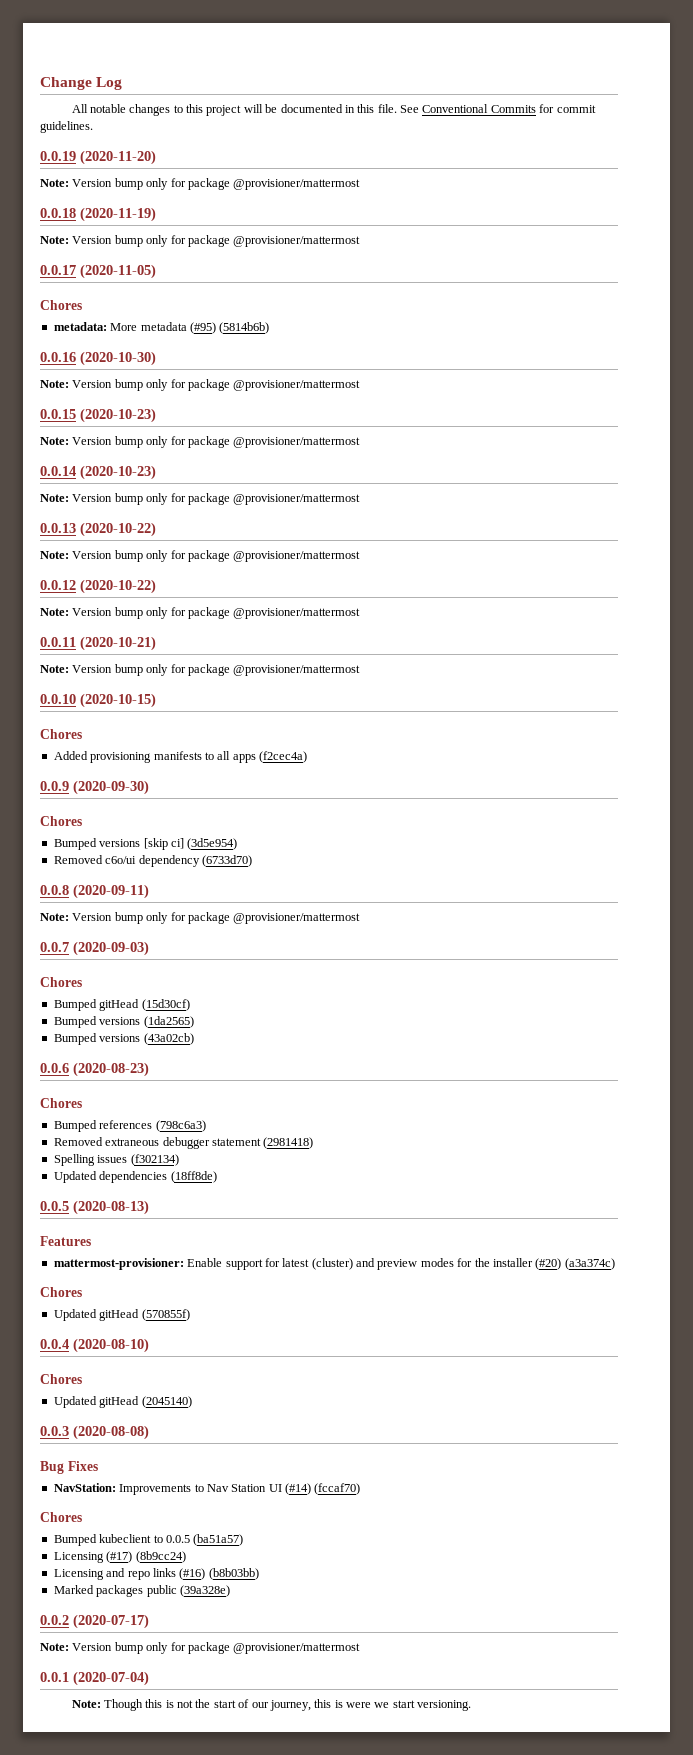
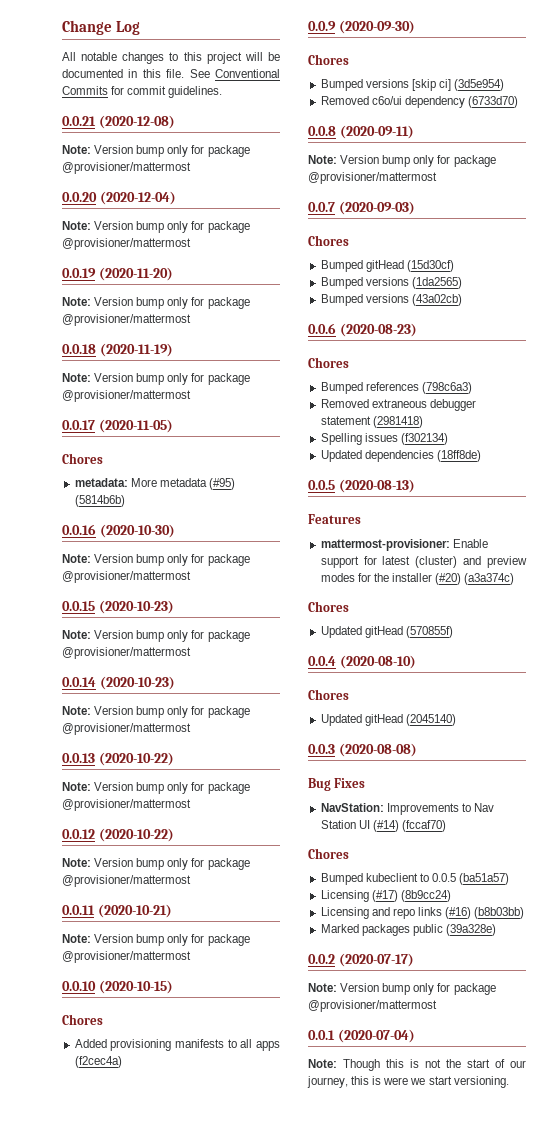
(93, 127) none -> [62,115,175,129] [62,145,250,157] [62,162,191,174] [62,191,176,205] [62,221,250,233] [62,238,191,250] // 0.0.21 (2020-12-08) // Note: Version bump only for package @provisioner/mattermost // 0.0.20 (2020-12-04) // Note: Version bump only for package @provisioner/mattermost

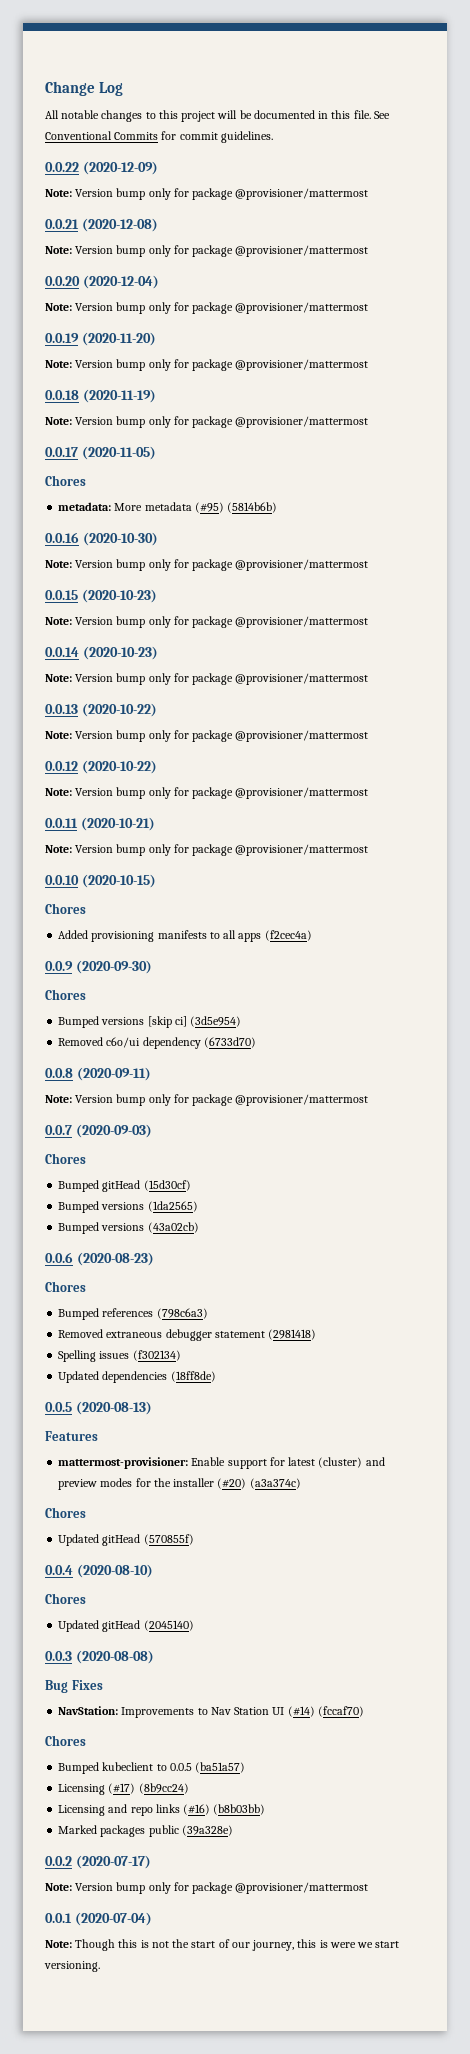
(223, 92) none -> [45,161,158,175] [45,188,369,200] // 0.0.22 (2020-12-09) // Note: Version bump only for package @provisioner/mattermost

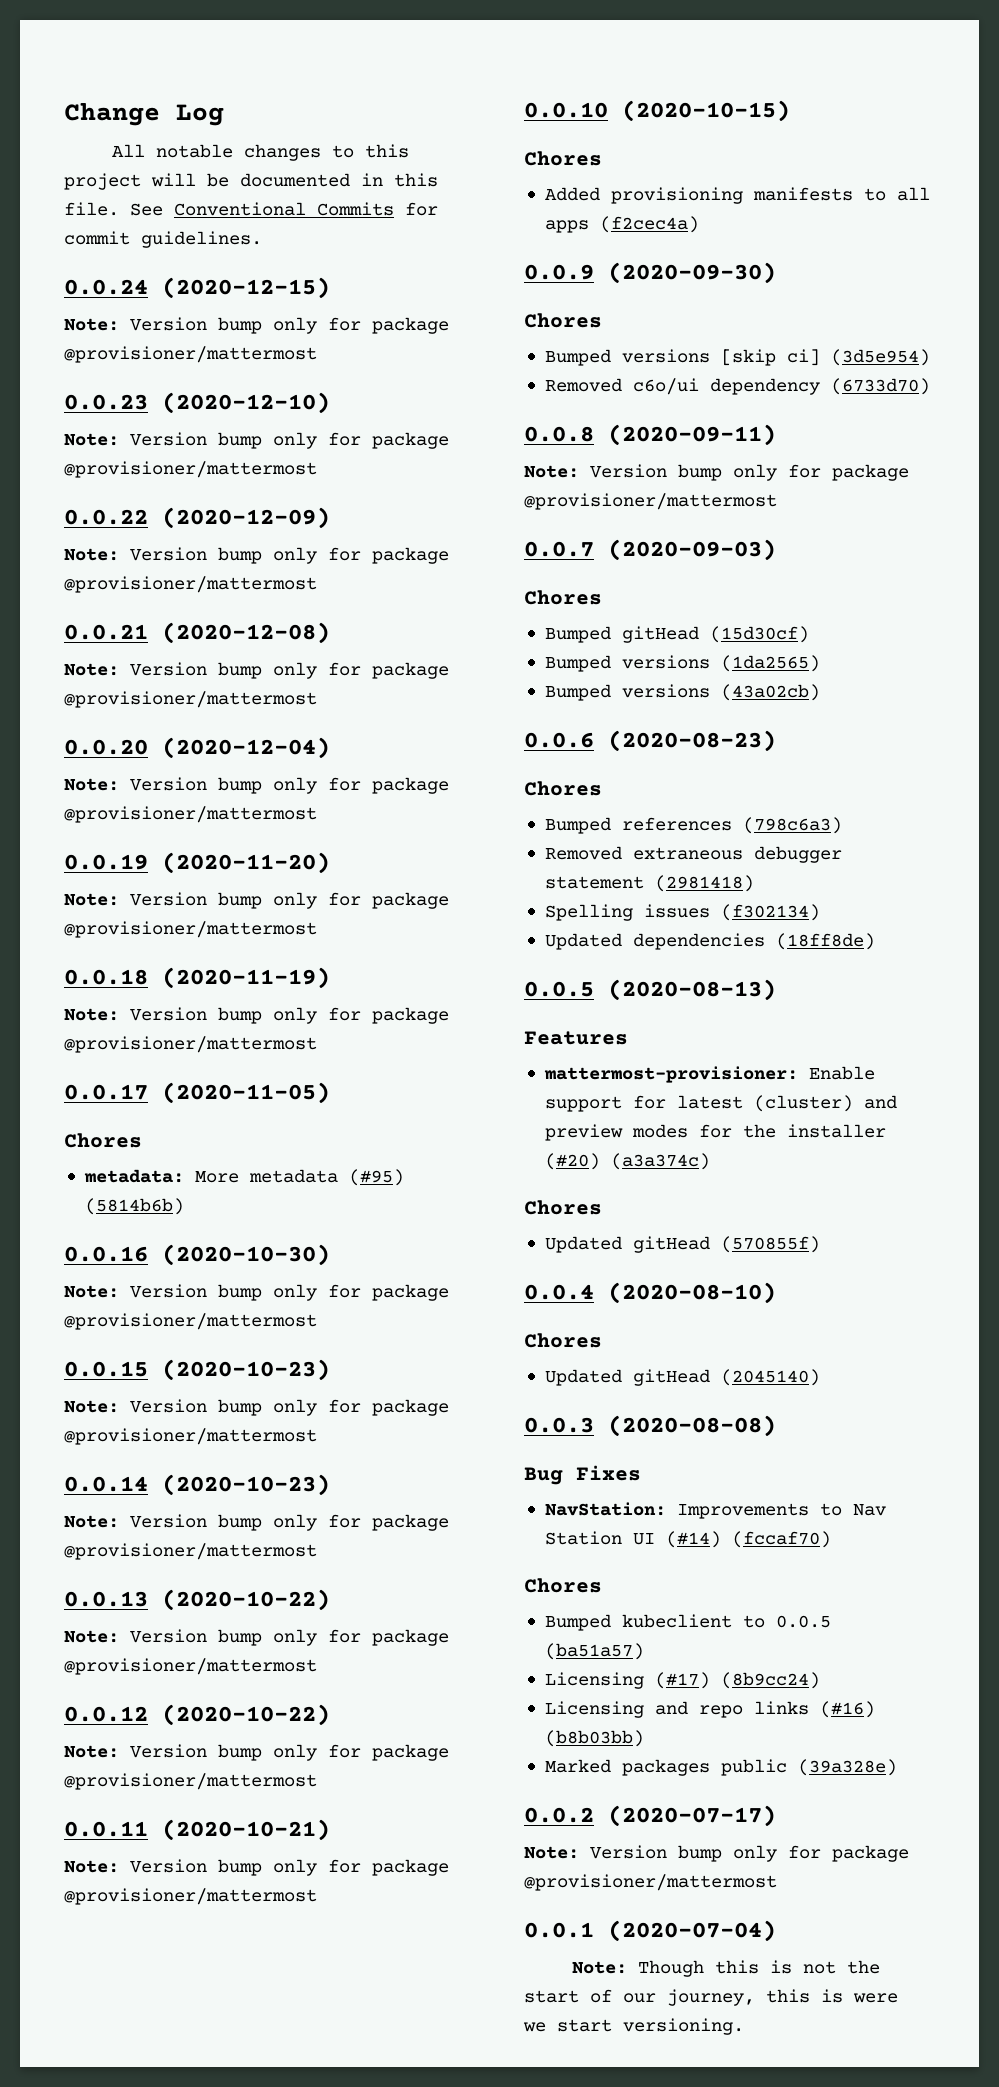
(273, 137) none -> [64,277,330,299] [64,317,449,334] [64,346,317,363] [64,392,330,414] [64,432,449,449] [64,461,317,478] // 0.0.24 (2020-12-15) // Note: Version bump only for package @provisioner/mattermost // 0.0.23 (2020-12-10) // Note: Version bump only for package @provisioner/mattermost

